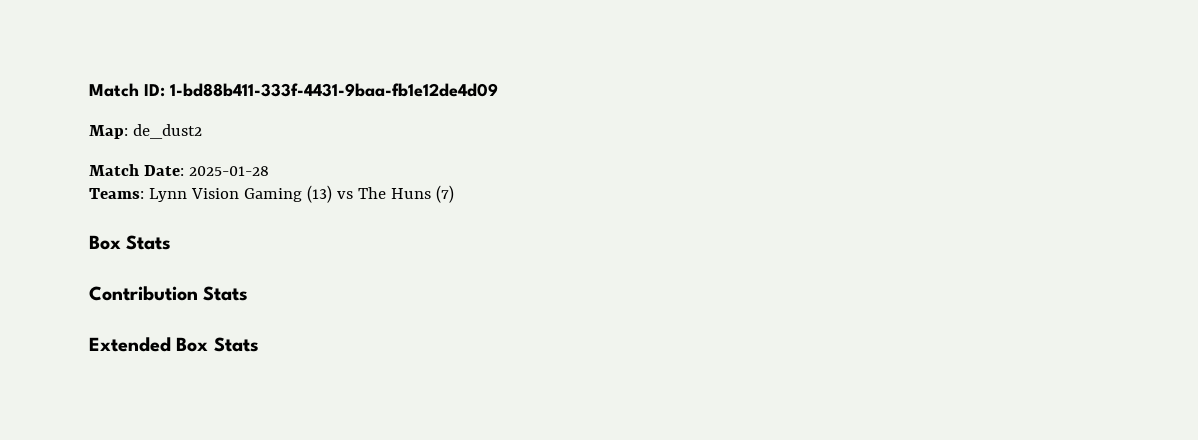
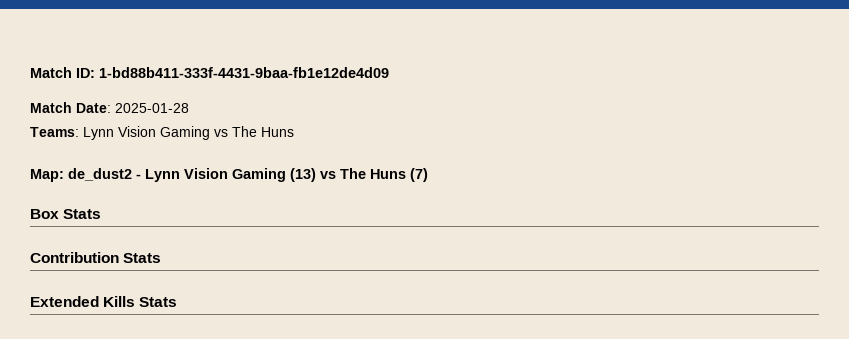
[89,124,202,139] // Map: de_dust2 -> (389, 72) none
(302, 195) none -> [214,126,294,137] [30,168,286,182] vs The Huns // Map: de_dust2 - Lynn Vision Gaming
[176,337,209,352] Box -> [103,296,136,307] Kills

